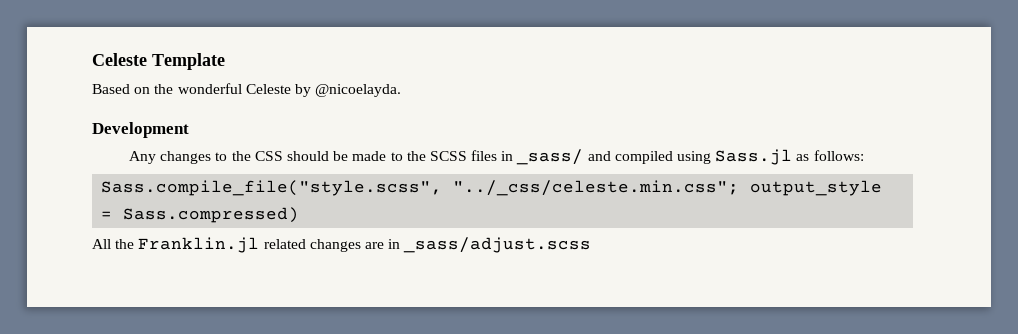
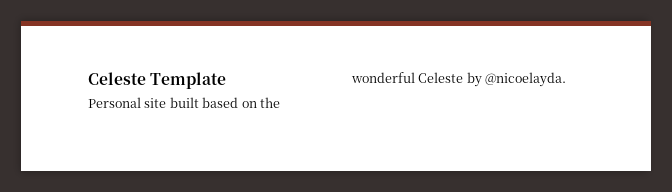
[92,84,130,94] Based -> [88,97,239,108] Personal site built based
[92,122,189,138] [129,149,864,165] [101,180,883,196] [101,207,300,223] [92,237,592,253] // Development // Any changes to the CSS should be made to the SCSS files in _sass/ and compiled using Sass.jl as follows: // Sass.compile_file("style.scss", "../_css/celeste.min.css"; output_style = Sass.compressed) // All the Franklin.jl related changes are in _sass/adjust.scss -> (567, 79) none

